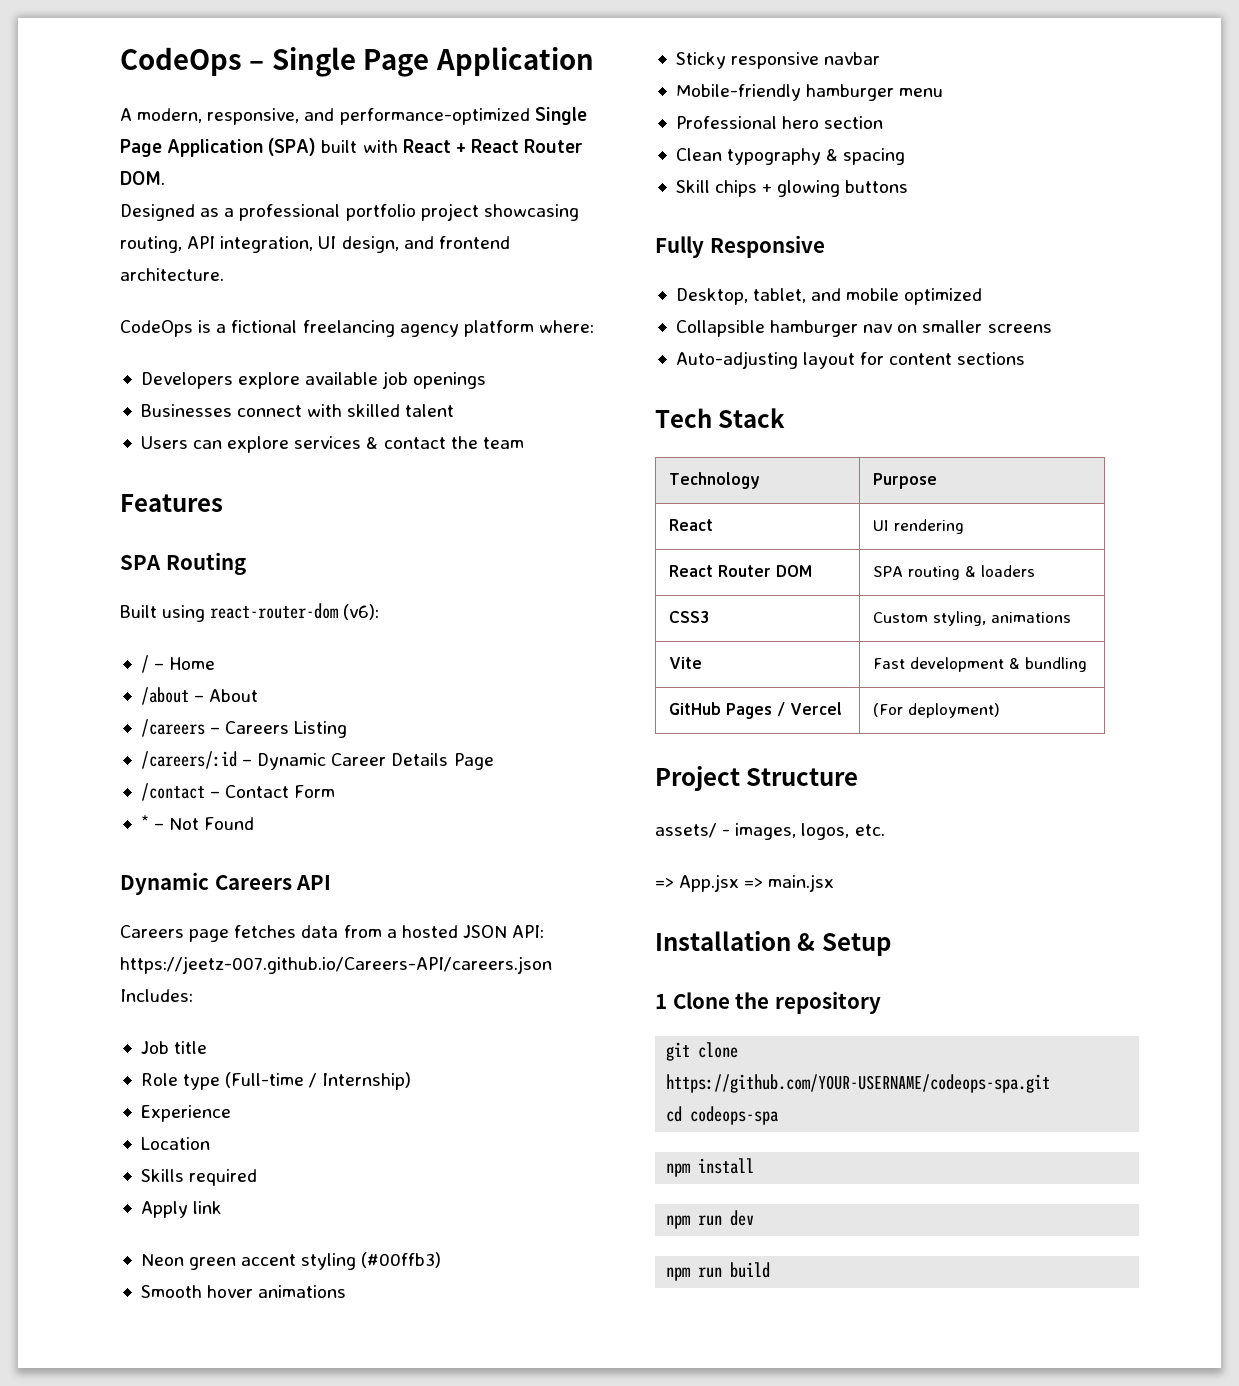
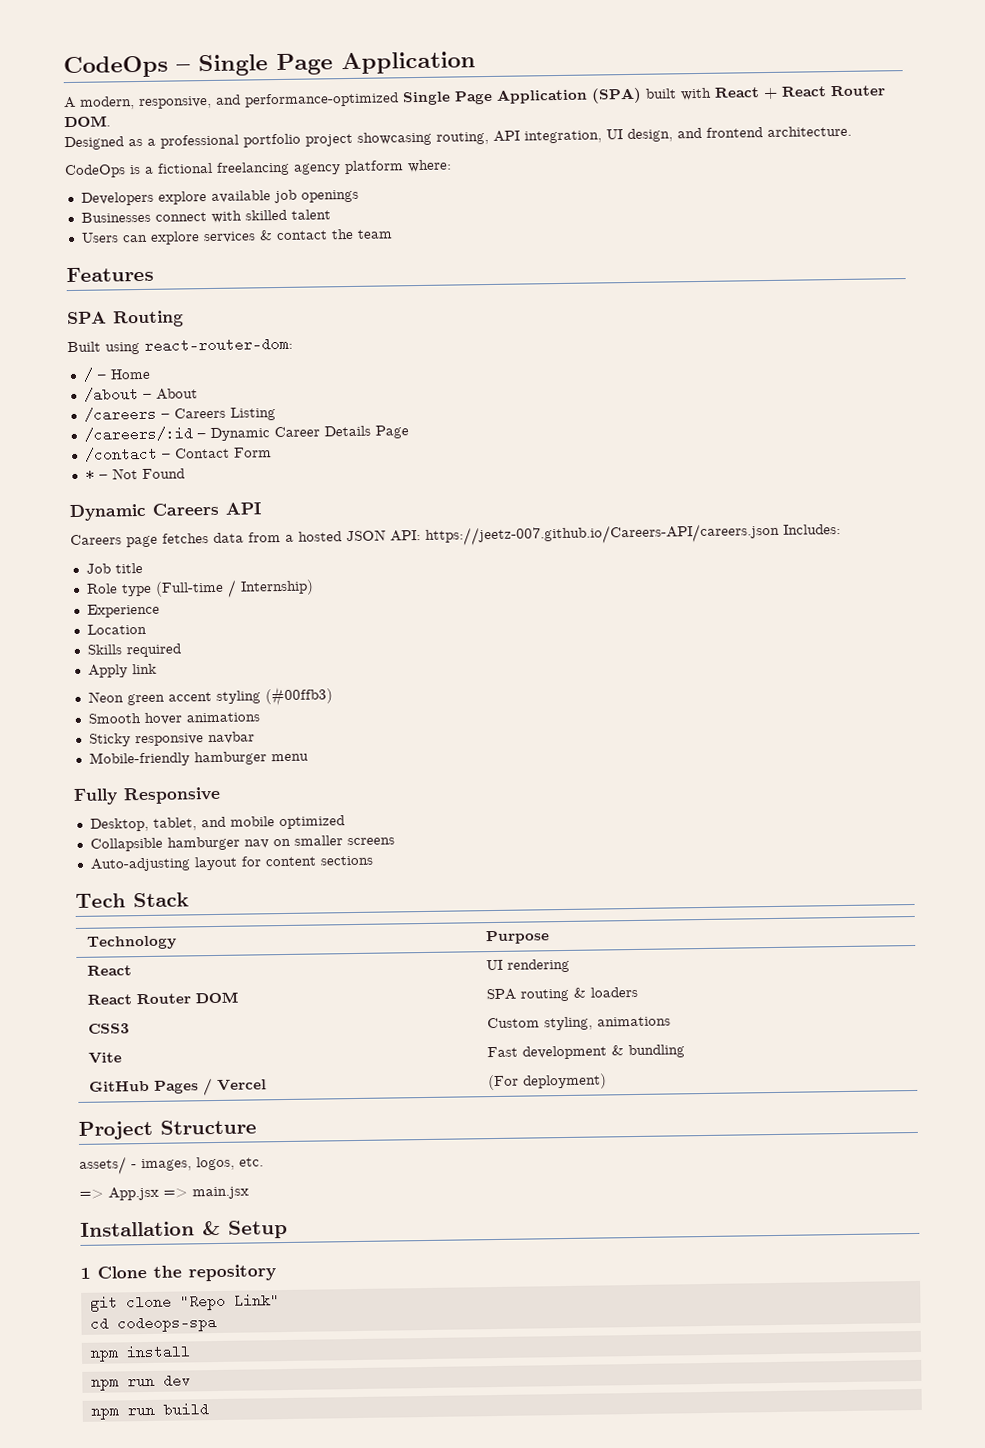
[210,603,380,620] react-router-dom (v6): -> [144,336,293,353] react-router-dom:
[675,116,884,129] [675,148,906,165] [675,180,909,197] // Professional hero section // Clean typography & spacing // Skill chips + glowing buttons -> (309, 757) none
[666,1074,1051,1093] https://github.com/YOUR-USERNAME/codeops-spa.git -> [179,1293,280,1311] "Repo Link"

